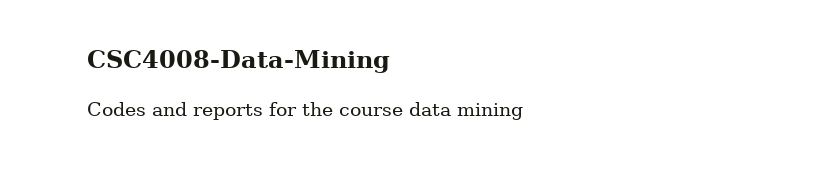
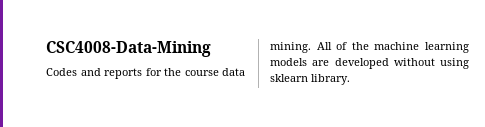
[457,103,523,120] mining -> [270,42,469,53] [270,58,469,69] [270,74,350,85] mining. All of the machine learning models are developed without using sklearn library.

